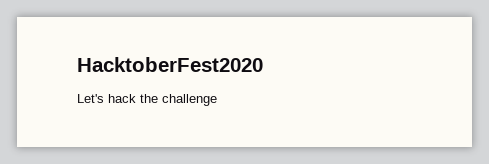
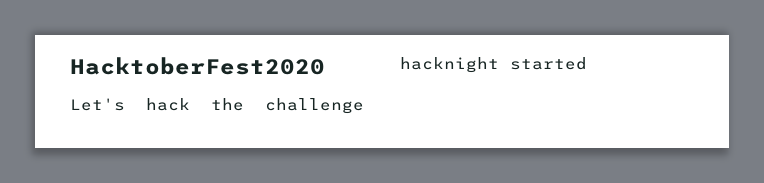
(217, 100) none -> [400,57,587,73] hacknight started

